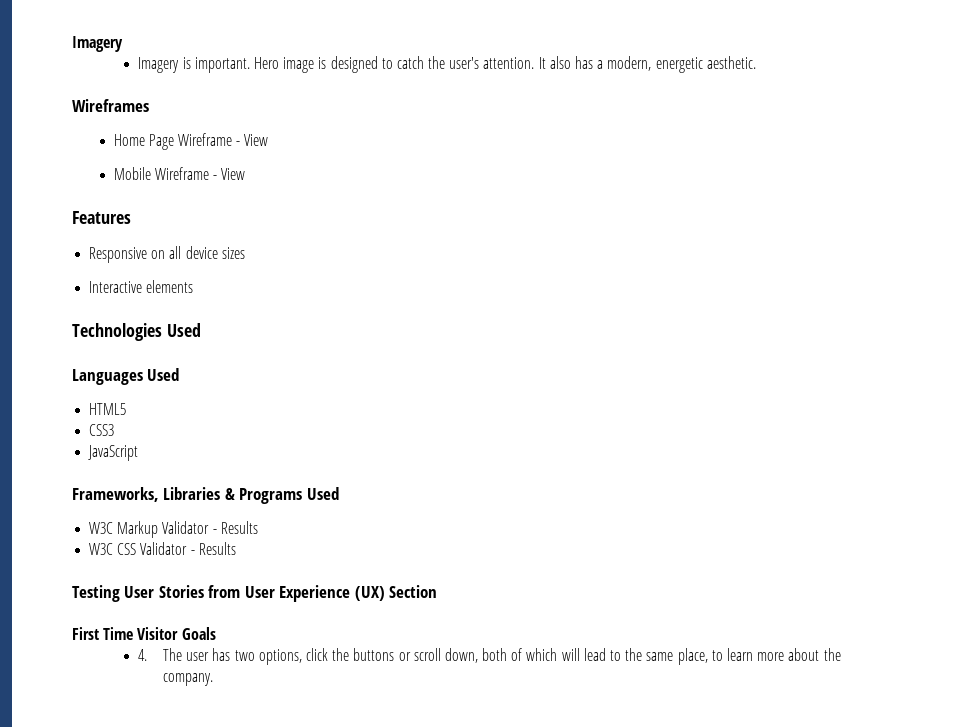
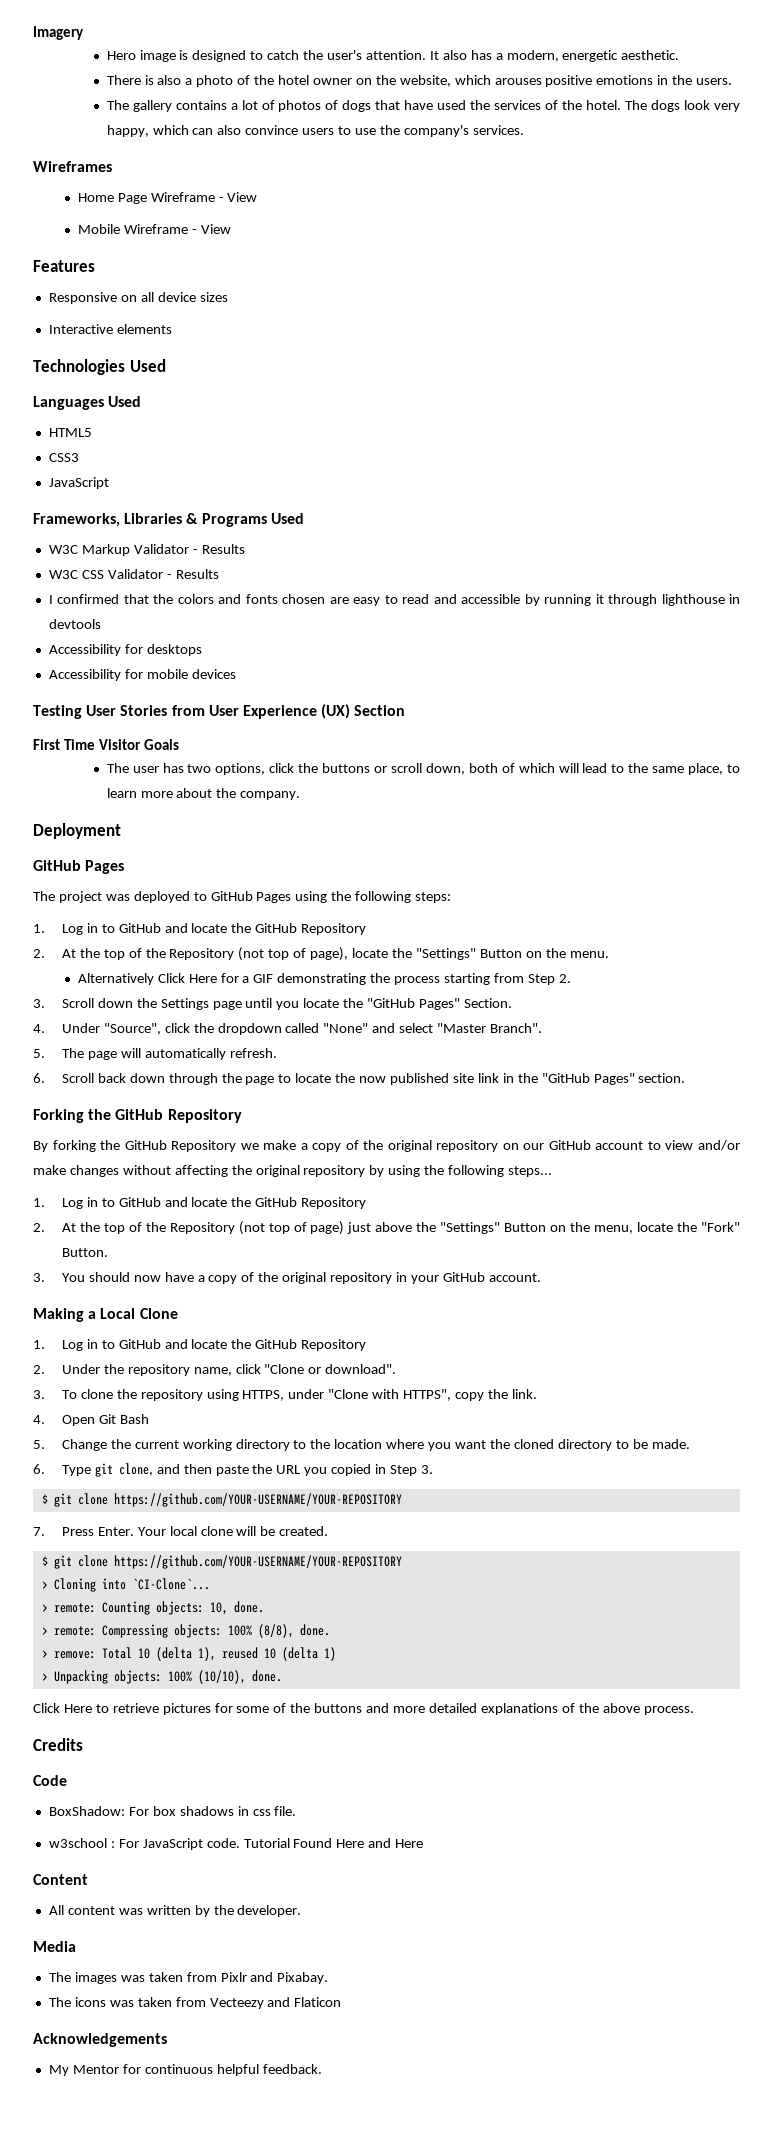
[138,57,250,73] Imagery is important. -> (84, 33) none
(756, 62) none -> [106,75,733,87] [106,100,741,112] [106,125,524,137] // There is also a photo of the hotel owner on the website, which arouses positive emotions in the users. // The gallery contains a lot of photos of dogs that have used the services of the hotel. The dogs look very happy, which can also convince users to use the company's services.
(236, 548) none -> [48,594,740,606] [48,619,101,629] [48,644,202,656] [48,669,236,681] // I confirmed that the colors and fonts chosen are easy to read and accessible by running it through lighthouse in devtools // Accessibility for desktops // Accessibility for mobile devices
[138,649,148,661] 4. -> (179, 744) none
(214, 679) none -> [33,823,121,839] [33,860,125,874] [33,891,452,903] [33,923,367,935] [33,947,609,961] [77,973,571,985] [33,998,512,1010] [33,1023,543,1035] [33,1048,277,1060] [33,1073,686,1085] [33,1109,242,1123] [33,1140,740,1152] [33,1165,553,1177] [33,1197,367,1209] [33,1221,741,1235] [61,1248,108,1257] [33,1272,541,1284] [33,1308,178,1322] [33,1339,367,1351] [33,1364,397,1376] [33,1389,537,1401] [33,1414,149,1426] [33,1439,690,1451] [33,1463,433,1477] [41,1493,402,1507] [33,1526,329,1536] [41,1555,402,1569] [41,1578,210,1592] [41,1601,264,1615] [41,1624,330,1638] [41,1647,336,1661] [41,1670,282,1684] [33,1703,694,1715] [33,1738,83,1751] [33,1775,67,1786] [48,1806,297,1816] [48,1838,424,1850] [33,1874,88,1885] [48,1905,302,1917] [33,1941,76,1952] [48,1972,329,1984] [48,1997,342,2009] [33,2033,167,2047] [48,2064,322,2076] // Deployment // GitHub Pages // The project was deployed to GitHub Pages using the following steps: // 1. Log in to GitHub and locate the GitHub Repository // 2. At the top of the Repository (not top of page), locate the "Settings" Button on the menu. // Alternatively Click Here for a GIF demonstrating the process starting from Step 2. // 3. Scroll down the Settings page until you locate the "GitHub Pages" Section. // 4. Under "Source", click the dropdown called "None" and select "Master Branch". // 5. The page will automatically refresh. // 6. Scroll back down through the page to locate the now published site link in the "GitHub Pages" section. // Forking the GitHub Repository // By forking the GitHub Repository we make a copy of the original repository on our GitHub account to view and/or make changes without affecting the original repository by using the following steps... // 1. Log in to GitHub and locate the GitHub Repository // 2. At the top of the Repository (not top of page) just above the "Settings" Button on the menu, locate the "Fork" Button. // 3. You should now have a copy of the original repository in your GitHub account. // Making a Local Clone // 1. Log in to GitHub and locate the GitHub Repository // 2. Under the repository name, click "Clone or download". // 3. To clone the repository using HTTPS, under "Clone with HTTPS", copy the link. // 4. Open Git Bash // 5. Change the current working directory to the location where you want the cloned directory to be made. // 6. Type git clone, and then paste the URL you copied in Step 3. // $ git clone https://github.com/YOUR-USERNAME/YOUR-REPOSITORY // 7. Press Enter. Your local clone will be created. // $ git clone https://github.com/YOUR-USERNAME/YOUR-REPOSITORY // > Cloning into `CI-Clone`... // > remote: Counting objects: 10, done. // > remote: Compressing objects: 100% (8/8), done. // > remove: Total 10 (delta 1), reused 10 (delta 1) // > Unpacking objects: 100% (10/10), done. // Click Here to retrieve pictures for some of the buttons and more detailed explanations of the above process. // Credits // Code // BoxShadow: For box shadows in css file. // w3school : For JavaScript code. Tutorial Found Here and Here // Content // All content was written by the developer. // Media // The images was taken from Pixlr and Pixabay. // The icons was taken from Vecteezy and Flaticon // Acknowledgements // My Mentor for continuous helpful feedback.

